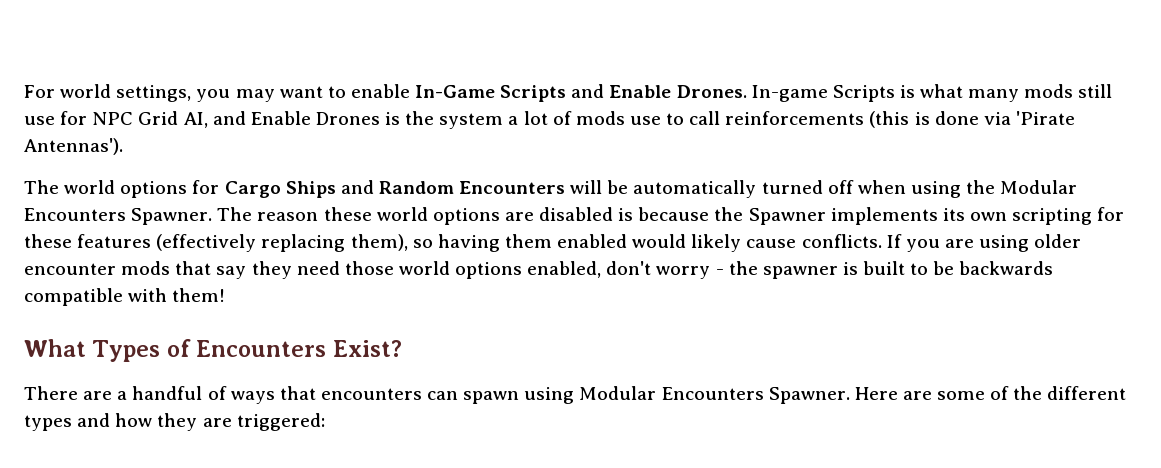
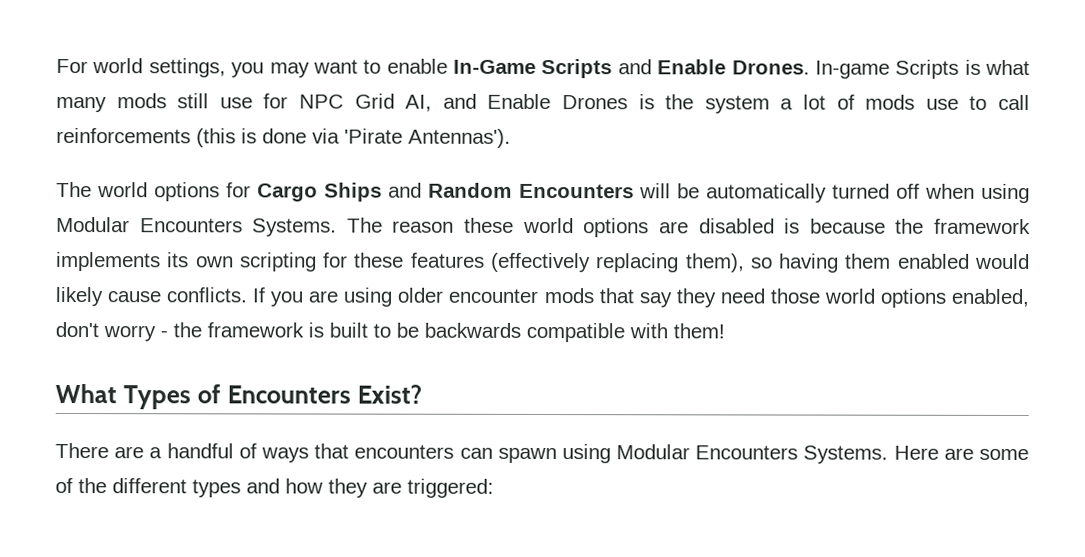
[966,180,1078,194] [24,208,213,225] the Modular Encounters Spawner. -> [56,216,338,237] Modular Encounters Systems.
[748,208,826,225] Spawner -> [934,218,1032,235] framework
[762,266,838,279] spawner -> [207,322,304,338] framework
[768,387,850,404] Spawner. -> [803,445,889,464] Systems.

